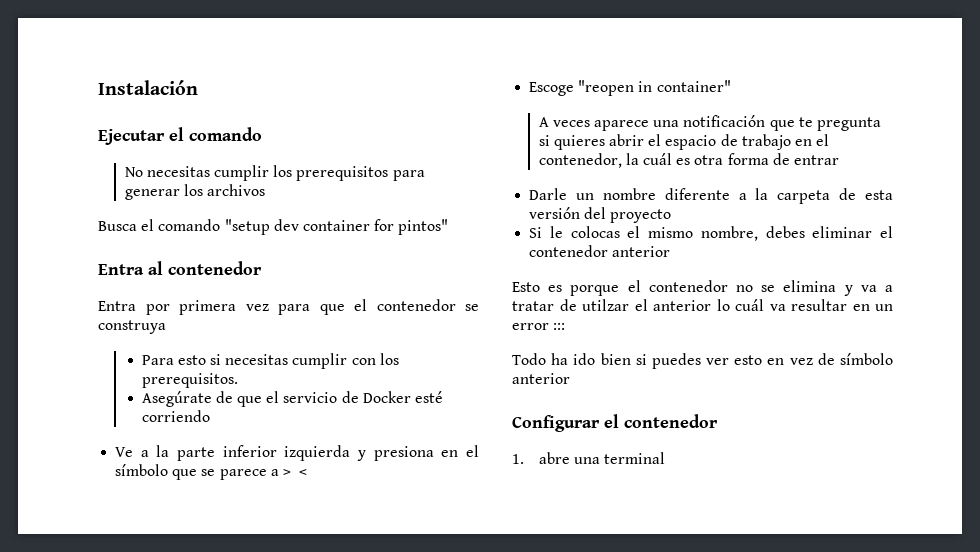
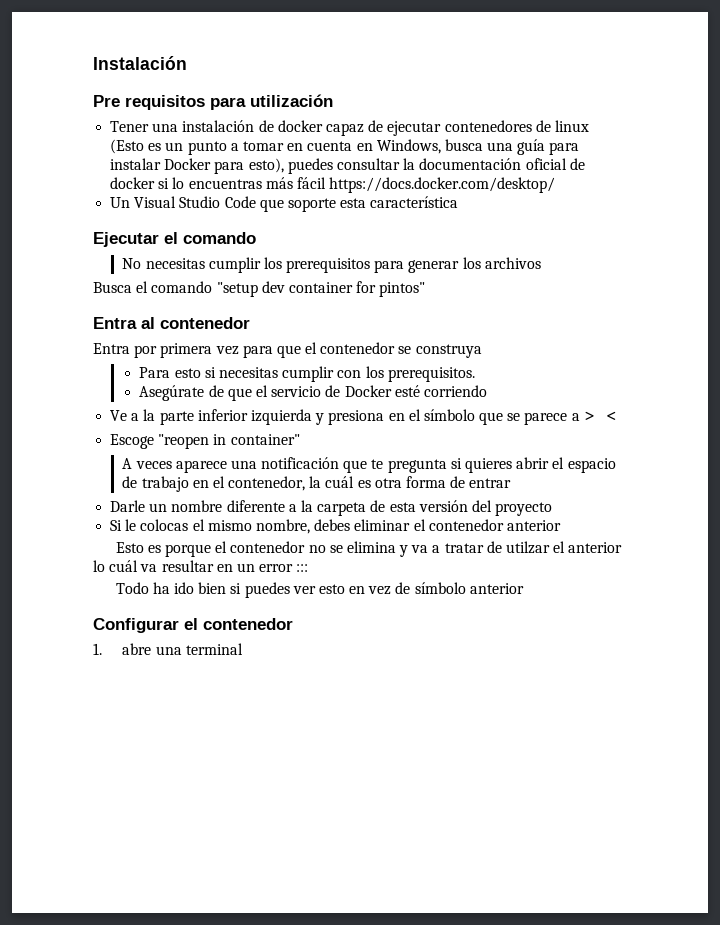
(198, 87) none -> [93,94,333,110] [110,120,589,136] [110,139,580,155] [110,158,585,174] [110,177,556,193] [110,196,459,212] // Pre requisitos para utilización // Tener una instalación de docker capaz de ejecutar contenedores de linux (Esto es un punto a tomar en cuenta en Windows, busca una guía para instalar Docker para esto), puedes consultar la documentación oficial de docker si lo encuentras más fácil https://docs.docker.com/desktop/ // Un Visual Studio Code que soporte esta característica

